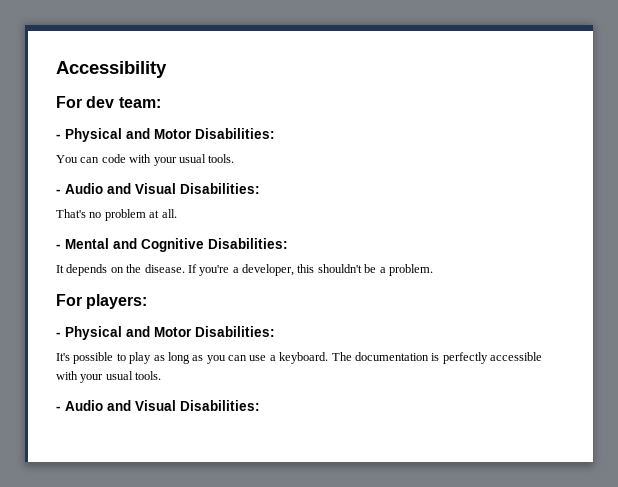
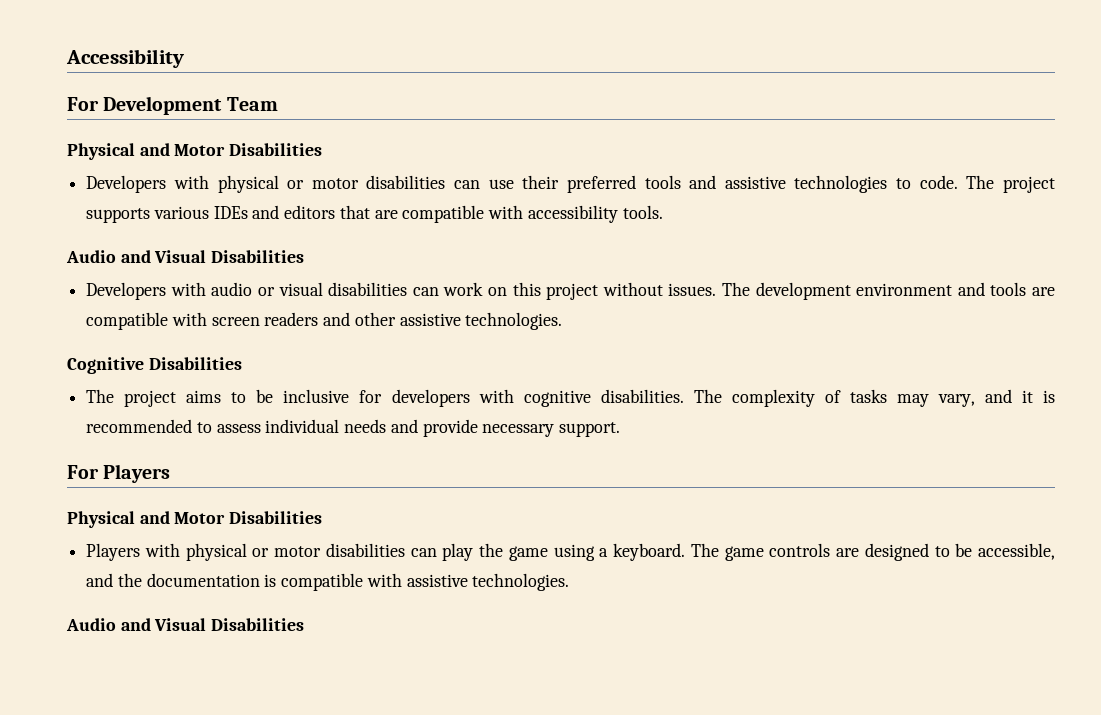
[86,96,161,108] [56,128,275,142] [56,154,235,166] [56,183,260,194] [56,209,177,221] [56,238,288,252] [56,264,433,276] [56,294,148,309] [56,326,275,340] [56,352,542,364] [56,371,162,383] [56,400,260,411] dev team: // - Physical and Motor Disabilities: // You can code with your usual tools. // - Audio and Visual Disabilities: // That's no problem at all. // - Mental and Cognitive Disabilities: // It depends on the disease. If you're a developer, this shouldn't be a problem. // For players: // - Physical and Motor Disabilities: // It's possible to play as long as you can use a keyboard. The documentation is perfectly accessible with your usual tools. // - Audio and Visual Disabilities: -> [103,96,278,115] [67,143,323,160] [86,175,1055,193] [86,205,663,223] [66,250,305,263] [86,282,1055,300] [86,312,563,330] [67,357,242,374] [86,389,1055,407] [86,419,621,437] [67,464,171,483] [67,511,323,528] [86,543,1055,561] [86,573,570,591] [66,618,305,631] Development Team // Physical and Motor Disabilities // Developers with physical or motor disabilities can use their preferred tools and assistive technologies to code. The project supports various IDEs and editors that are compatible with accessibility tools. // Audio and Visual Disabilities // Developers with audio or visual disabilities can work on this project without issues. The development environment and tools are compatible with screen readers and other assistive technologies. // Cognitive Disabilities // The project aims to be inclusive for developers with cognitive disabilities. The complexity of tasks may vary, and it is recommended to assess individual needs and provide necessary support. // For Players // Physical and Motor Disabilities // Players with physical or motor disabilities can play the game using a keyboard. The game controls are designed to be accessible, and the documentation is compatible with assistive technologies. // Audio and Visual Disabilities

